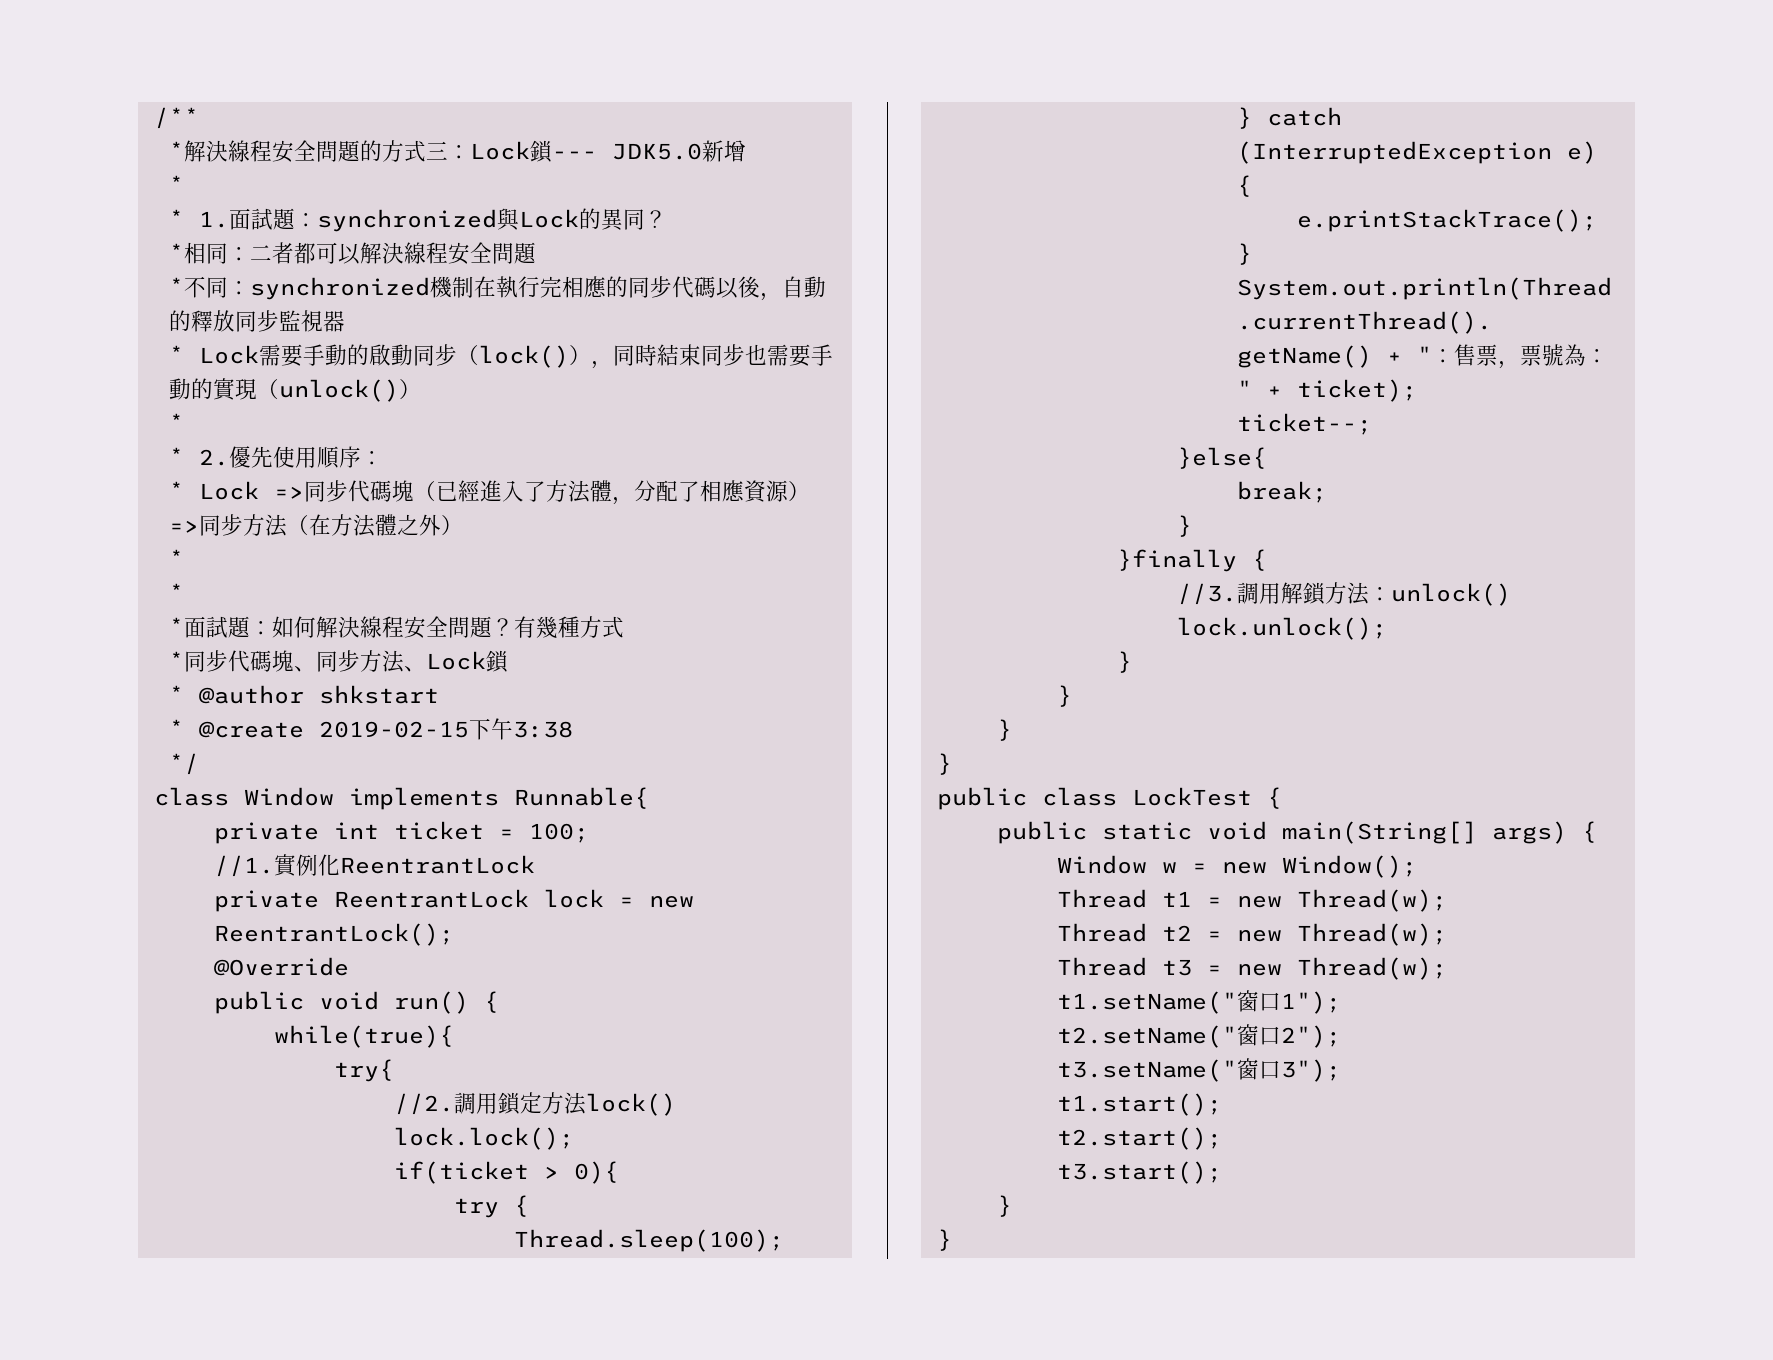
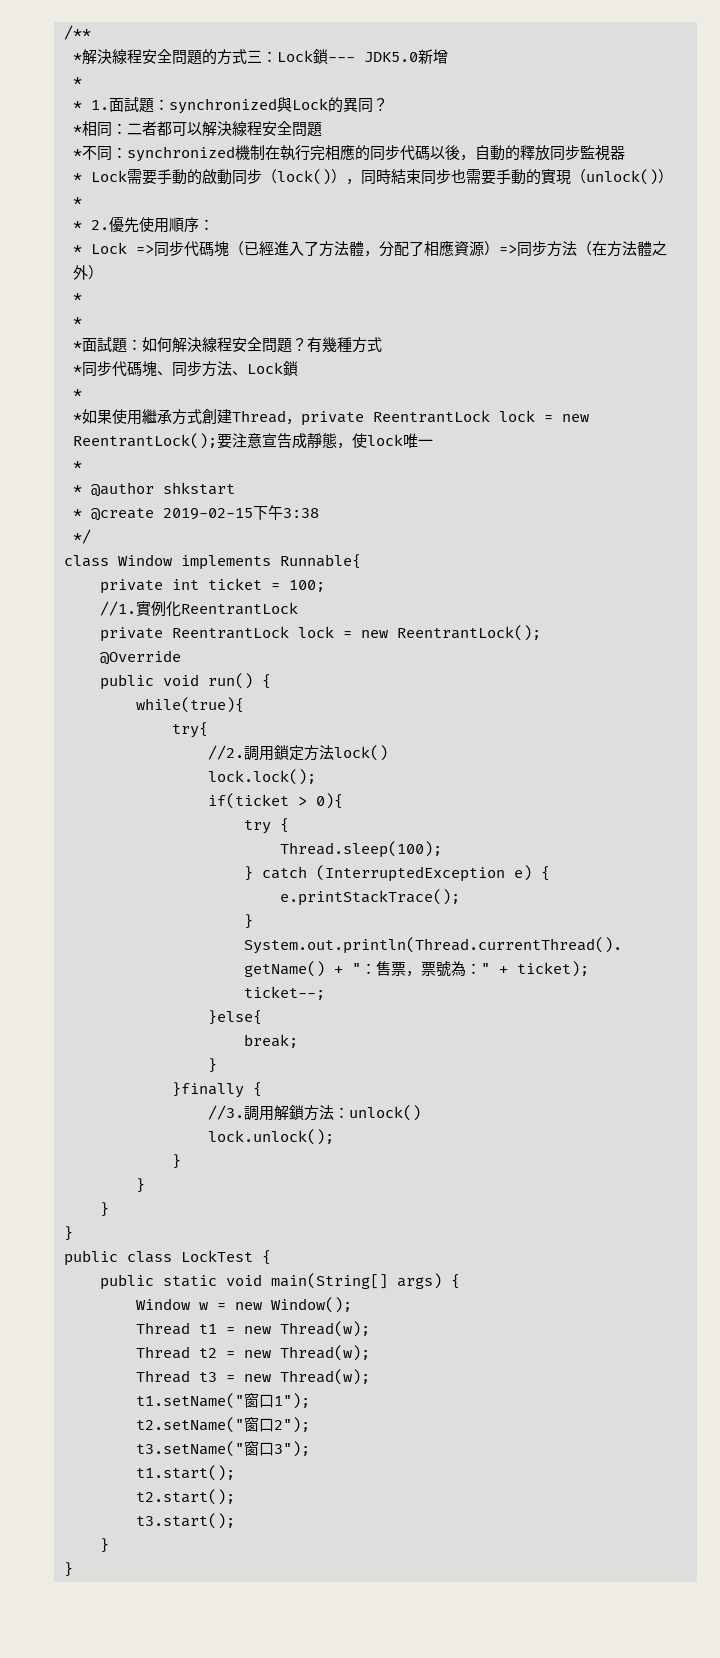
(184, 694) none -> [72,409,589,426] [72,433,433,449] [72,461,82,470] [72,485,82,494] // *如果使用繼承方式創建Thread，private ReentrantLock lock = new ReentrantLock();要注意宣告成靜態，使lock唯一 // * // *

